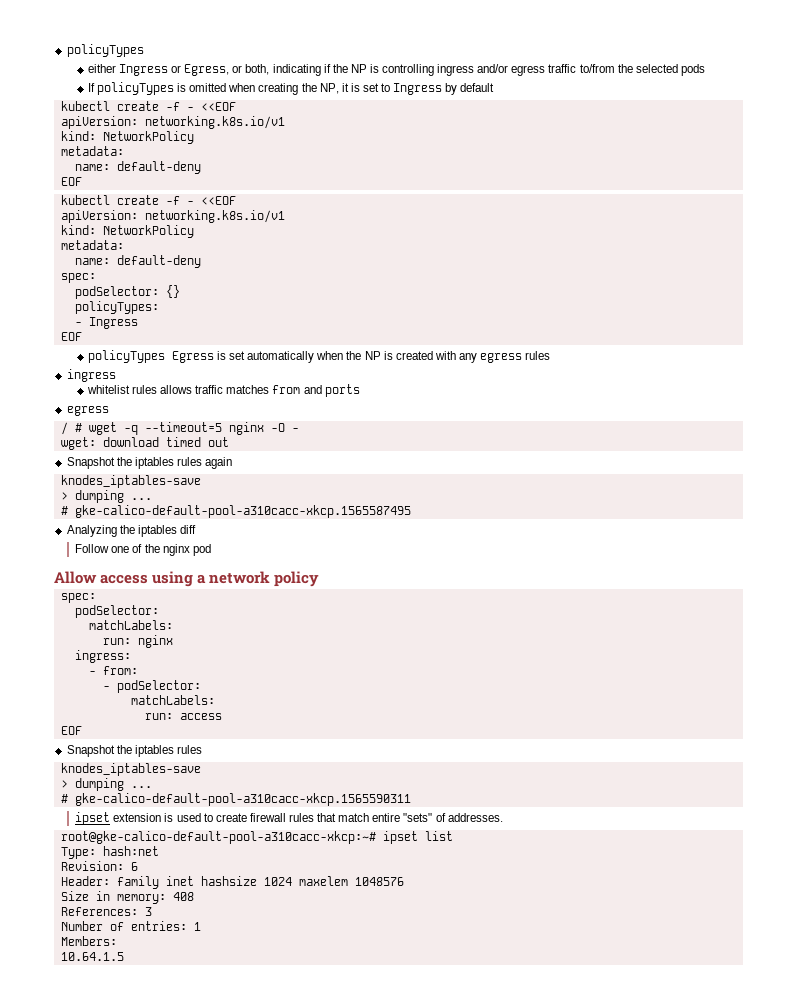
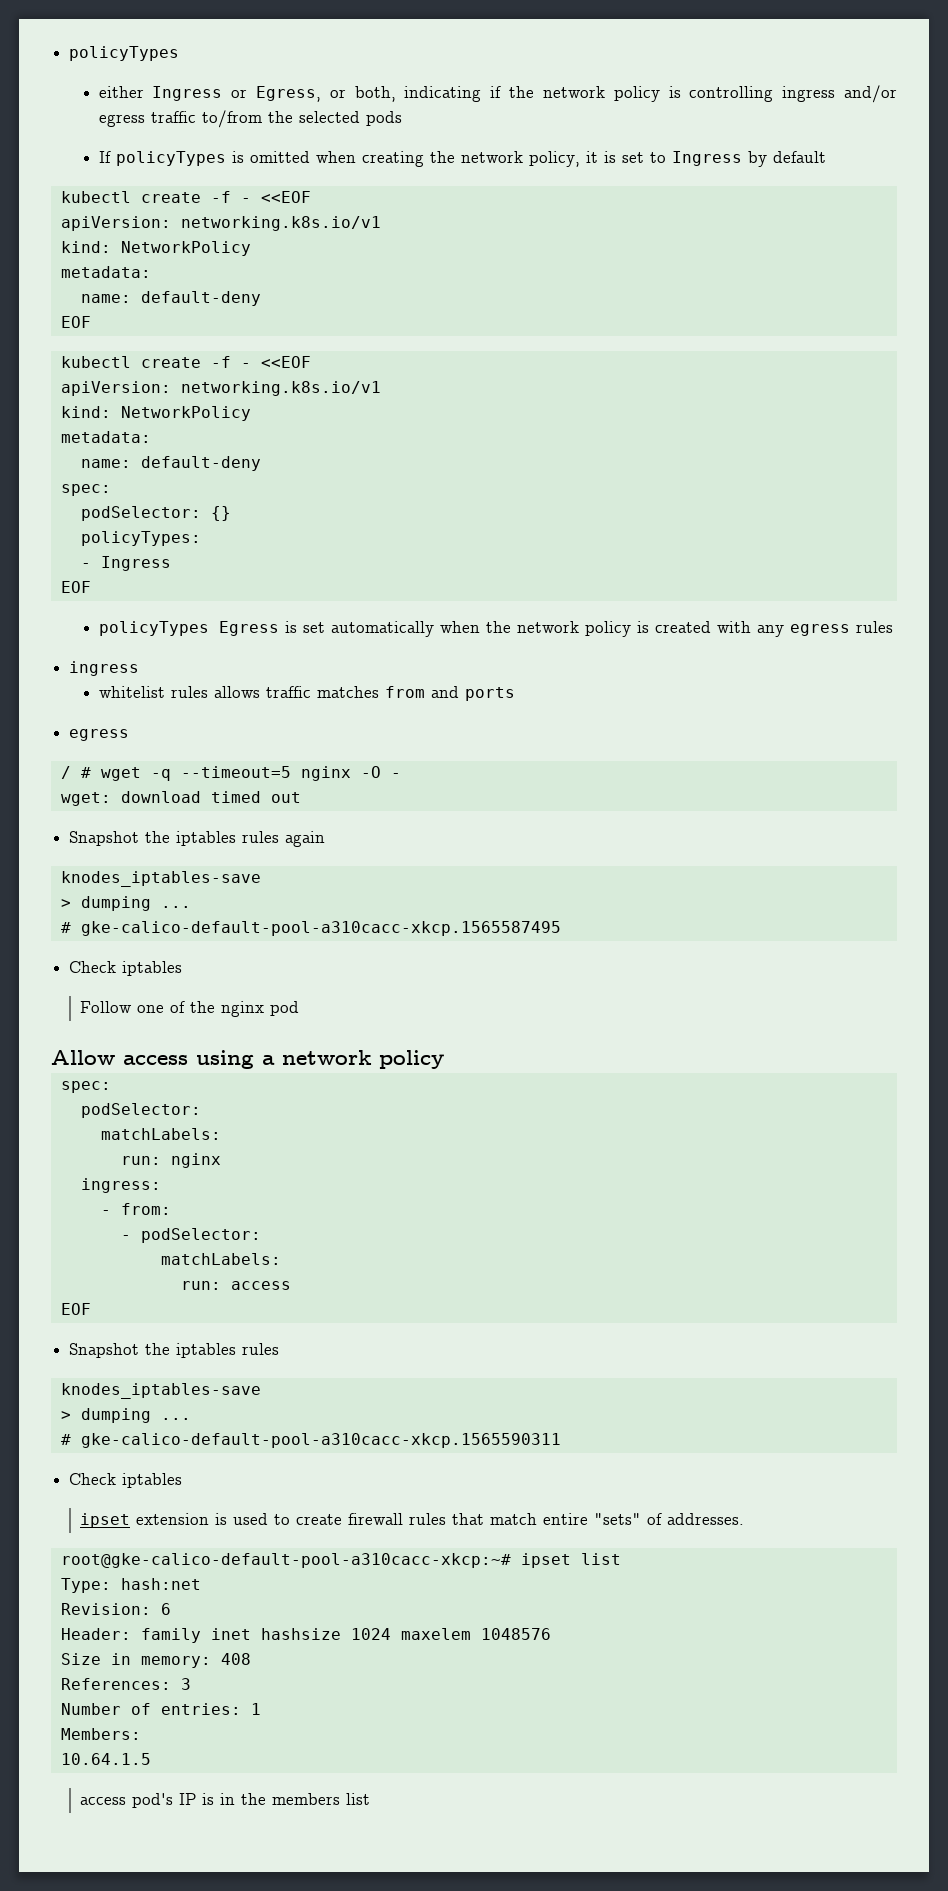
[350,64,367,73] NP -> [542,86,660,102] network policy
[319,83,339,94] NP, -> [460,151,580,167] network policy,
[364,351,381,360] NP -> [516,621,631,637] network policy
[66,525,196,537] Analyzing the iptables diff -> [69,961,183,976] Check iptables
(411, 799) none -> [69,1473,183,1488] // Check iptables
(124, 956) none -> [80,1793,371,1808] // access pod's IP is in the members list

